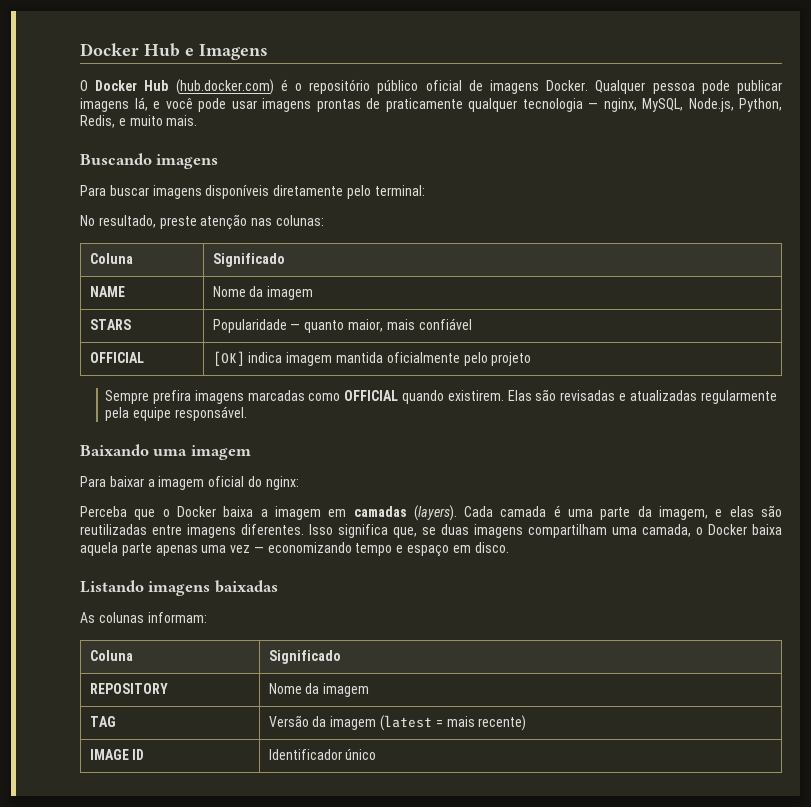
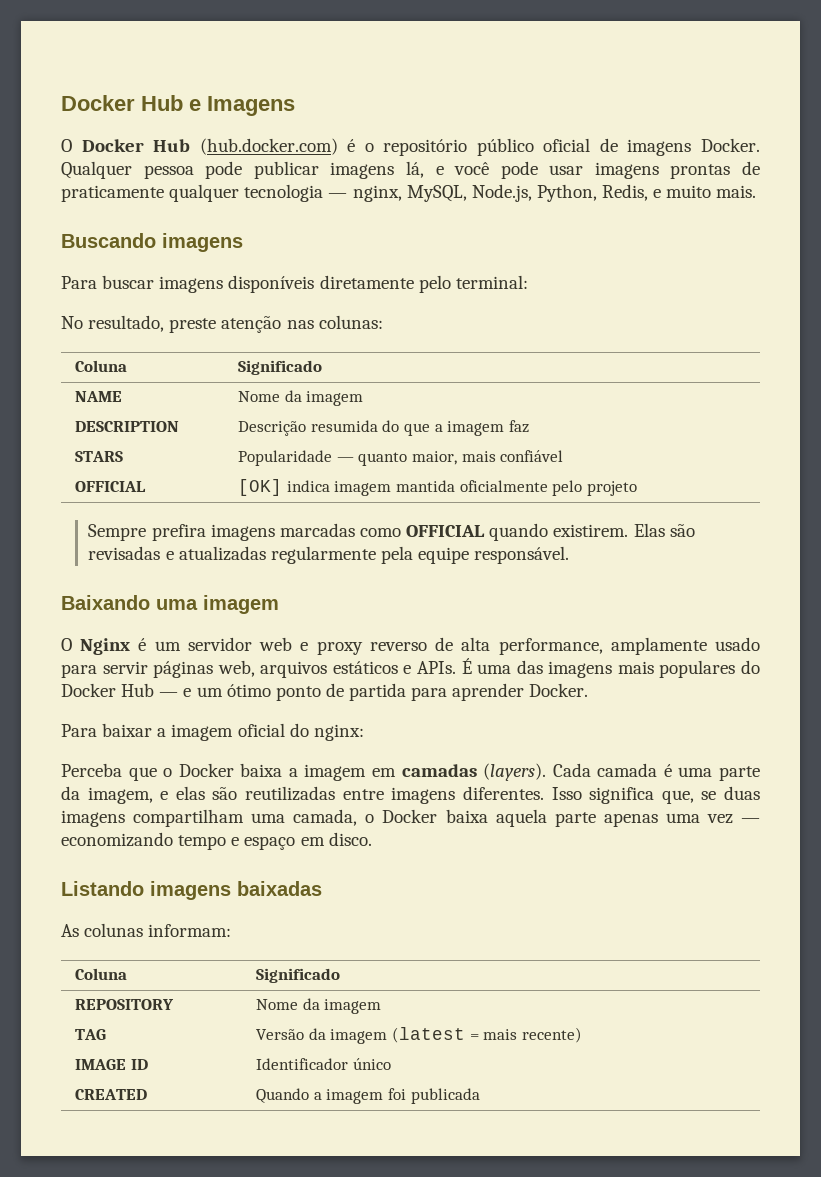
(314, 293) none -> [75,421,180,432] [238,420,529,436] // DESCRIPTION | Descrição resumida do que a imagem faz
(251, 452) none -> [61,637,760,655] [61,658,760,678] [61,683,589,701] // O Nginx é um servidor web e proxy reverso de alta performance, amplamente usado para servir páginas web, arquivos estáticos e APIs. É uma das imagens mais populares do Docker Hub — e um ótimo ponto de partida para aprender Docker.
(377, 754) none -> [75,1089,148,1100] [256,1088,480,1104] // CREATED | Quando a imagem foi publicada

